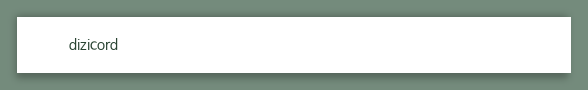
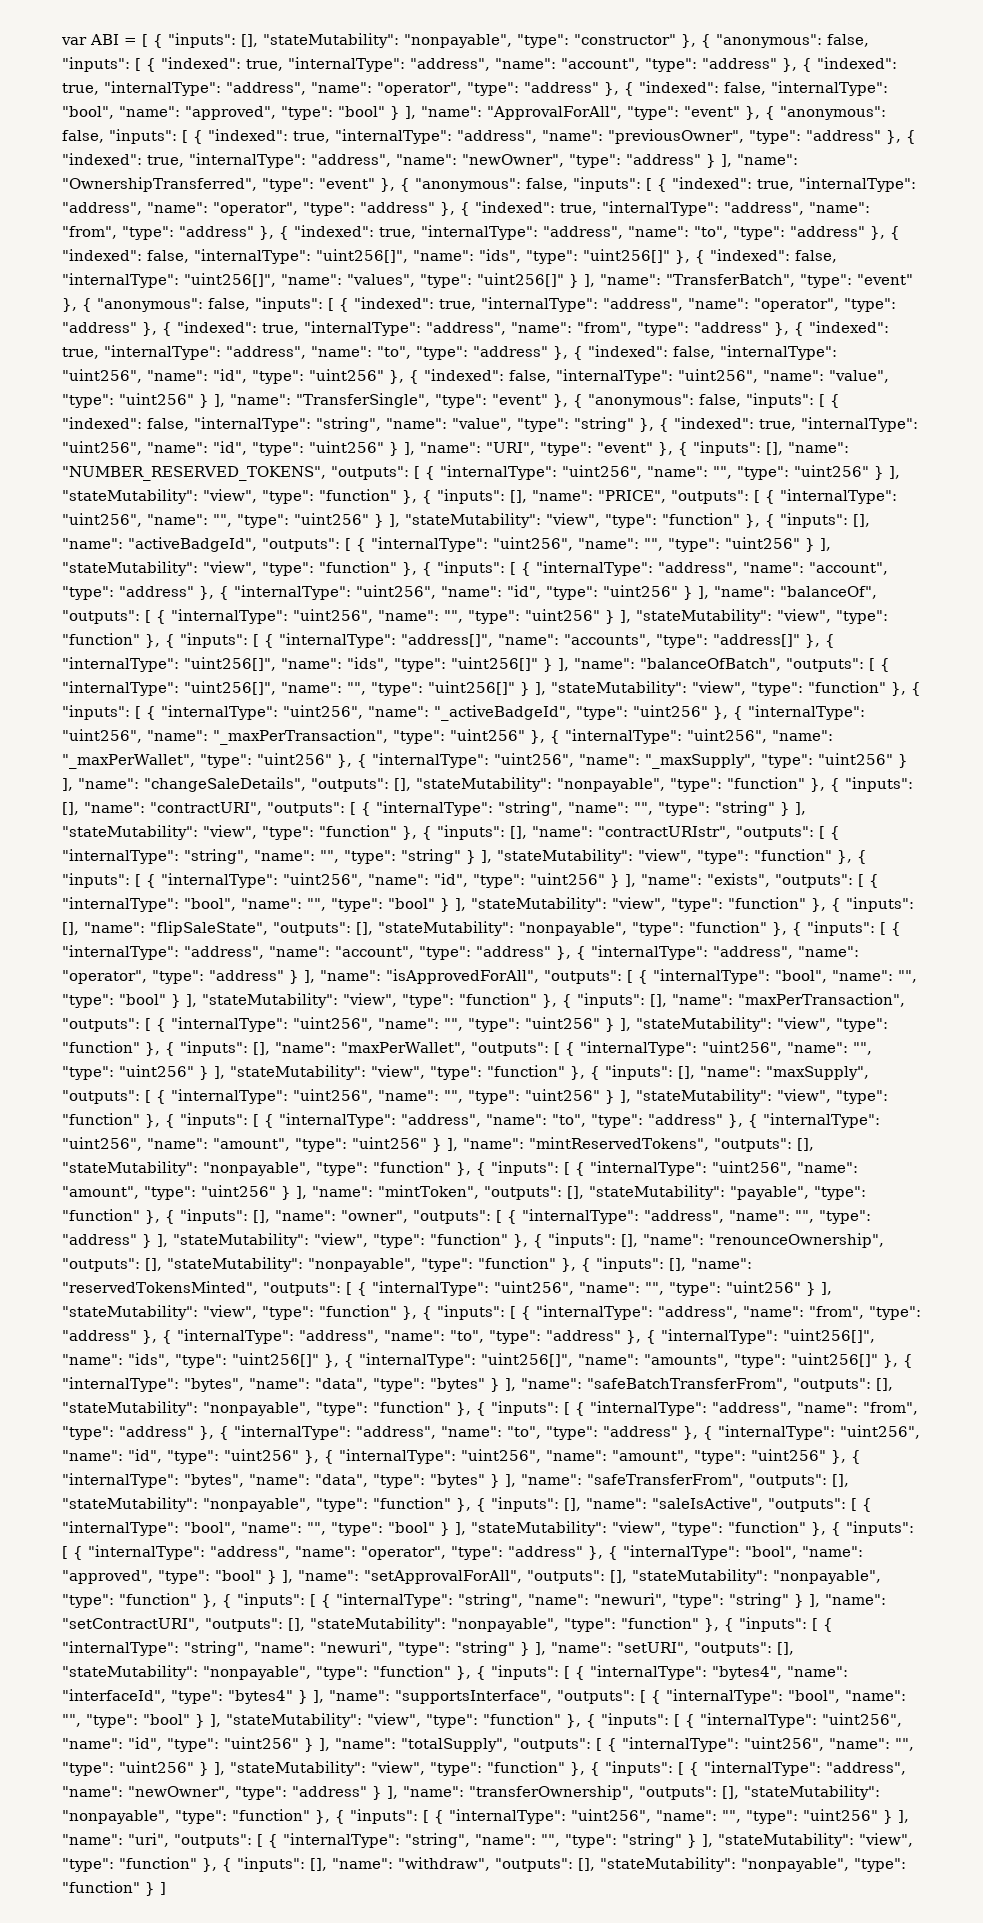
[69,38,118,50] dizicord -> [61,33,869,48] [62,57,897,72] [62,81,888,96] [62,106,886,120] [62,129,916,144] [62,153,798,168] [62,177,916,192] [62,201,870,216] [62,225,900,240] [62,249,837,264] [62,273,913,288] [62,297,896,312] [62,321,889,336] [62,345,837,360] [62,369,889,384] [62,393,840,408] [62,417,918,432] [62,441,849,456] [62,465,900,481] [62,489,897,504] [62,513,870,528] [62,537,831,552] [62,561,888,576] [62,585,877,600] [62,609,888,624] [62,633,835,648] [62,657,890,672] [62,681,921,696] [62,705,865,721] [62,729,833,745] [62,753,908,769] [62,777,913,792] [62,801,806,816] [62,825,840,840] [62,849,867,864] [62,873,879,888] [62,897,914,912] [62,921,901,936] [62,945,859,960] [62,969,917,984] [62,993,905,1008] [62,1017,888,1032] [62,1041,872,1056] [62,1065,869,1080] [62,1089,888,1104] [62,1113,880,1128] [62,1137,814,1152] [62,1161,858,1176] [62,1185,866,1200] [62,1209,871,1224] [62,1233,884,1248] [62,1257,752,1272] [62,1281,832,1296] [62,1305,921,1320] [62,1329,875,1344] [62,1353,913,1368] [62,1377,893,1392] [62,1401,918,1416] [62,1425,920,1440] [62,1449,861,1464] [62,1473,849,1488] [62,1497,872,1512] [62,1521,914,1536] [62,1545,863,1560] [62,1569,881,1584] [62,1593,886,1608] [62,1617,833,1632] [62,1641,794,1656] [62,1665,848,1680] [62,1689,906,1704] [62,1713,902,1728] [62,1737,914,1752] [62,1761,906,1776] [62,1785,880,1800] [62,1809,909,1824] [62,1833,913,1848] [62,1857,906,1872] [62,1881,166,1896] var ABI = [ { "inputs": [], "stateMutability": "nonpayable", "type": "constructor" }, { "anonymous": false, "inputs": [ { "indexed": true, "internalType": "address", "name": "account", "type": "address" }, { "indexed": true, "internalType": "address", "name": "operator", "type": "address" }, { "indexed": false, "internalType": "bool", "name": "approved", "type": "bool" } ], "name": "ApprovalForAll", "type": "event" }, { "anonymous": false, "inputs": [ { "indexed": true, "internalType": "address", "name": "previousOwner", "type": "address" }, { "indexed": true, "internalType": "address", "name": "newOwner", "type": "address" } ], "name": "OwnershipTransferred", "type": "event" }, { "anonymous": false, "inputs": [ { "indexed": true, "internalType": "address", "name": "operator", "type": "address" }, { "indexed": true, "internalType": "address", "name": "from", "type": "address" }, { "indexed": true, "internalType": "address", "name": "to", "type": "address" }, { "indexed": false, "internalType": "uint256[]", "name": "ids", "type": "uint256[]" }, { "indexed": false, "internalType": "uint256[]", "name": "values", "type": "uint256[]" } ], "name": "TransferBatch", "type": "event" }, { "anonymous": false, "inputs": [ { "indexed": true, "internalType": "address", "name": "operator", "type": "address" }, { "indexed": true, "internalType": "address", "name": "from", "type": "address" }, { "indexed": true, "internalType": "address", "name": "to", "type": "address" }, { "indexed": false, "internalType": "uint256", "name": "id", "type": "uint256" }, { "indexed": false, "internalType": "uint256", "name": "value", "type": "uint256" } ], "name": "TransferSingle", "type": "event" }, { "anonymous": false, "inputs": [ { "indexed": false, "internalType": "string", "name": "value", "type": "string" }, { "indexed": true, "internalType": "uint256", "name": "id", "type": "uint256" } ], "name": "URI", "type": "event" }, { "inputs": [], "name": "NUMBER_RESERVED_TOKENS", "outputs": [ { "internalType": "uint256", "name": "", "type": "uint256" } ], "stateMutability": "view", "type": "function" }, { "inputs": [], "name": "PRICE", "outputs": [ { "internalType": "uint256", "name": "", "type": "uint256" } ], "stateMutability": "view", "type": "function" }, { "inputs": [], "name": "activeBadgeId", "outputs": [ { "internalType": "uint256", "name": "", "type": "uint256" } ], "stateMutability": "view", "type": "function" }, { "inputs": [ { "internalType": "address", "name": "account", "type": "address" }, { "internalType": "uint256", "name": "id", "type": "uint256" } ], "name": "balanceOf", "outputs": [ { "internalType": "uint256", "name": "", "type": "uint256" } ], "stateMutability": "view", "type": "function" }, { "inputs": [ { "internalType": "address[]", "name": "accounts", "type": "address[]" }, { "internalType": "uint256[]", "name": "ids", "type": "uint256[]" } ], "name": "balanceOfBatch", "outputs": [ { "internalType": "uint256[]", "name": "", "type": "uint256[]" } ], "stateMutability": "view", "type": "function" }, { "inputs": [ { "internalType": "uint256", "name": "_activeBadgeId", "type": "uint256" }, { "internalType": "uint256", "name": "_maxPerTransaction", "type": "uint256" }, { "internalType": "uint256", "name": "_maxPerWallet", "type": "uint256" }, { "internalType": "uint256", "name": "_maxSupply", "type": "uint256" } ], "name": "changeSaleDetails", "outputs": [], "stateMutability": "nonpayable", "type": "function" }, { "inputs": [], "name": "contractURI", "outputs": [ { "internalType": "string", "name": "", "type": "string" } ], "stateMutability": "view", "type": "function" }, { "inputs": [], "name": "contractURIstr", "outputs": [ { "internalType": "string", "name": "", "type": "string" } ], "stateMutability": "view", "type": "function" }, { "inputs": [ { "internalType": "uint256", "name": "id", "type": "uint256" } ], "name": "exists", "outputs": [ { "internalType": "bool", "name": "", "type": "bool" } ], "stateMutability": "view", "type": "function" }, { "inputs": [], "name": "flipSaleState", "outputs": [], "stateMutability": "nonpayable", "type": "function" }, { "inputs": [ { "internalType": "address", "name": "account", "type": "address" }, { "internalType": "address", "name": "operator", "type": "address" } ], "name": "isApprovedForAll", "outputs": [ { "internalType": "bool", "name": "", "type": "bool" } ], "stateMutability": "view", "type": "function" }, { "inputs": [], "name": "maxPerTransaction", "outputs": [ { "internalType": "uint256", "name": "", "type": "uint256" } ], "stateMutability": "view", "type": "function" }, { "inputs": [], "name": "maxPerWallet", "outputs": [ { "internalType": "uint256", "name": "", "type": "uint256" } ], "stateMutability": "view", "type": "function" }, { "inputs": [], "name": "maxSupply", "outputs": [ { "internalType": "uint256", "name": "", "type": "uint256" } ], "stateMutability": "view", "type": "function" }, { "inputs": [ { "internalType": "address", "name": "to", "type": "address" }, { "internalType": "uint256", "name": "amount", "type": "uint256" } ], "name": "mintReservedTokens", "outputs": [], "stateMutability": "nonpayable", "type": "function" }, { "inputs": [ { "internalType": "uint256", "name": "amount", "type": "uint256" } ], "name": "mintToken", "outputs": [], "stateMutability": "payable", "type": "function" }, { "inputs": [], "name": "owner", "outputs": [ { "internalType": "address", "name": "", "type": "address" } ], "stateMutability": "view", "type": "function" }, { "inputs": [], "name": "renounceOwnership", "outputs": [], "stateMutability": "nonpayable", "type": "function" }, { "inputs": [], "name": "reservedTokensMinted", "outputs": [ { "internalType": "uint256", "name": "", "type": "uint256" } ], "stateMutability": "view", "type": "function" }, { "inputs": [ { "internalType": "address", "name": "from", "type": "address" }, { "internalType": "address", "name": "to", "type": "address" }, { "internalType": "uint256[]", "name": "ids", "type": "uint256[]" }, { "internalType": "uint256[]", "name": "amounts", "type": "uint256[]" }, { "internalType": "bytes", "name": "data", "type": "bytes" } ], "name": "safeBatchTransferFrom", "outputs": [], "stateMutability": "nonpayable", "type": "function" }, { "inputs": [ { "internalType": "address", "name": "from", "type": "address" }, { "internalType": "address", "name": "to", "type": "address" }, { "internalType": "uint256", "name": "id", "type": "uint256" }, { "internalType": "uint256", "name": "amount", "type": "uint256" }, { "internalType": "bytes", "name": "data", "type": "bytes" } ], "name": "safeTransferFrom", "outputs": [], "stateMutability": "nonpayable", "type": "function" }, { "inputs": [], "name": "saleIsActive", "outputs": [ { "internalType": "bool", "name": "", "type": "bool" } ], "stateMutability": "view", "type": "function" }, { "inputs": [ { "internalType": "address", "name": "operator", "type": "address" }, { "internalType": "bool", "name": "approved", "type": "bool" } ], "name": "setApprovalForAll", "outputs": [], "stateMutability": "nonpayable", "type": "function" }, { "inputs": [ { "internalType": "string", "name": "newuri", "type": "string" } ], "name": "setContractURI", "outputs": [], "stateMutability": "nonpayable", "type": "function" }, { "inputs": [ { "internalType": "string", "name": "newuri", "type": "string" } ], "name": "setURI", "outputs": [], "stateMutability": "nonpayable", "type": "function" }, { "inputs": [ { "internalType": "bytes4", "name": "interfaceId", "type": "bytes4" } ], "name": "supportsInterface", "outputs": [ { "internalType": "bool", "name": "", "type": "bool" } ], "stateMutability": "view", "type": "function" }, { "inputs": [ { "internalType": "uint256", "name": "id", "type": "uint256" } ], "name": "totalSupply", "outputs": [ { "internalType": "uint256", "name": "", "type": "uint256" } ], "stateMutability": "view", "type": "function" }, { "inputs": [ { "internalType": "address", "name": "newOwner", "type": "address" } ], "name": "transferOwnership", "outputs": [], "stateMutability": "nonpayable", "type": "function" }, { "inputs": [ { "internalType": "uint256", "name": "", "type": "uint256" } ], "name": "uri", "outputs": [ { "internalType": "string", "name": "", "type": "string" } ], "stateMutability": "view", "type": "function" }, { "inputs": [], "name": "withdraw", "outputs": [], "stateMutability": "nonpayable", "type": "function" } ]

